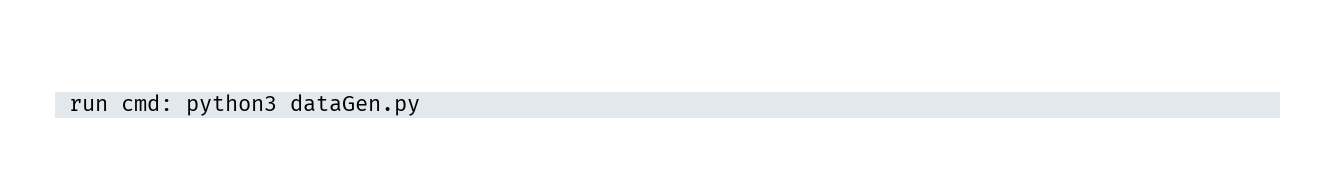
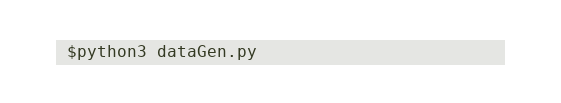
[68,94,277,116] run cmd: python3 -> [67,45,148,60] $python3

